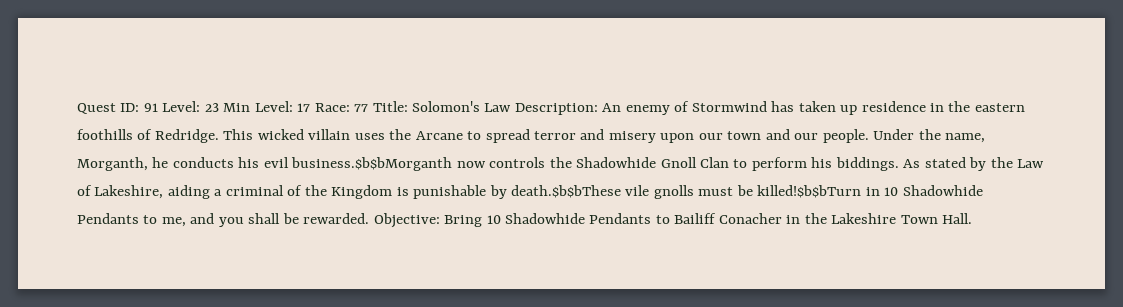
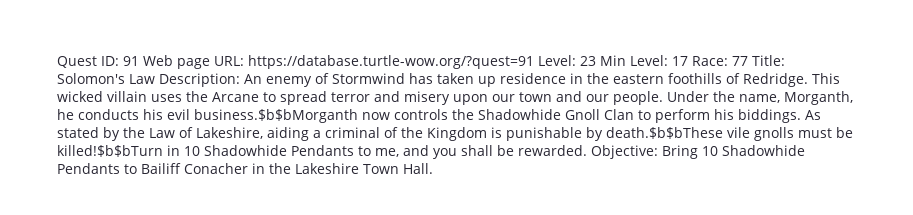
(158, 107) none -> [143,55,534,69] Web page URL: https://database.turtle-wow.org/?quest=91

